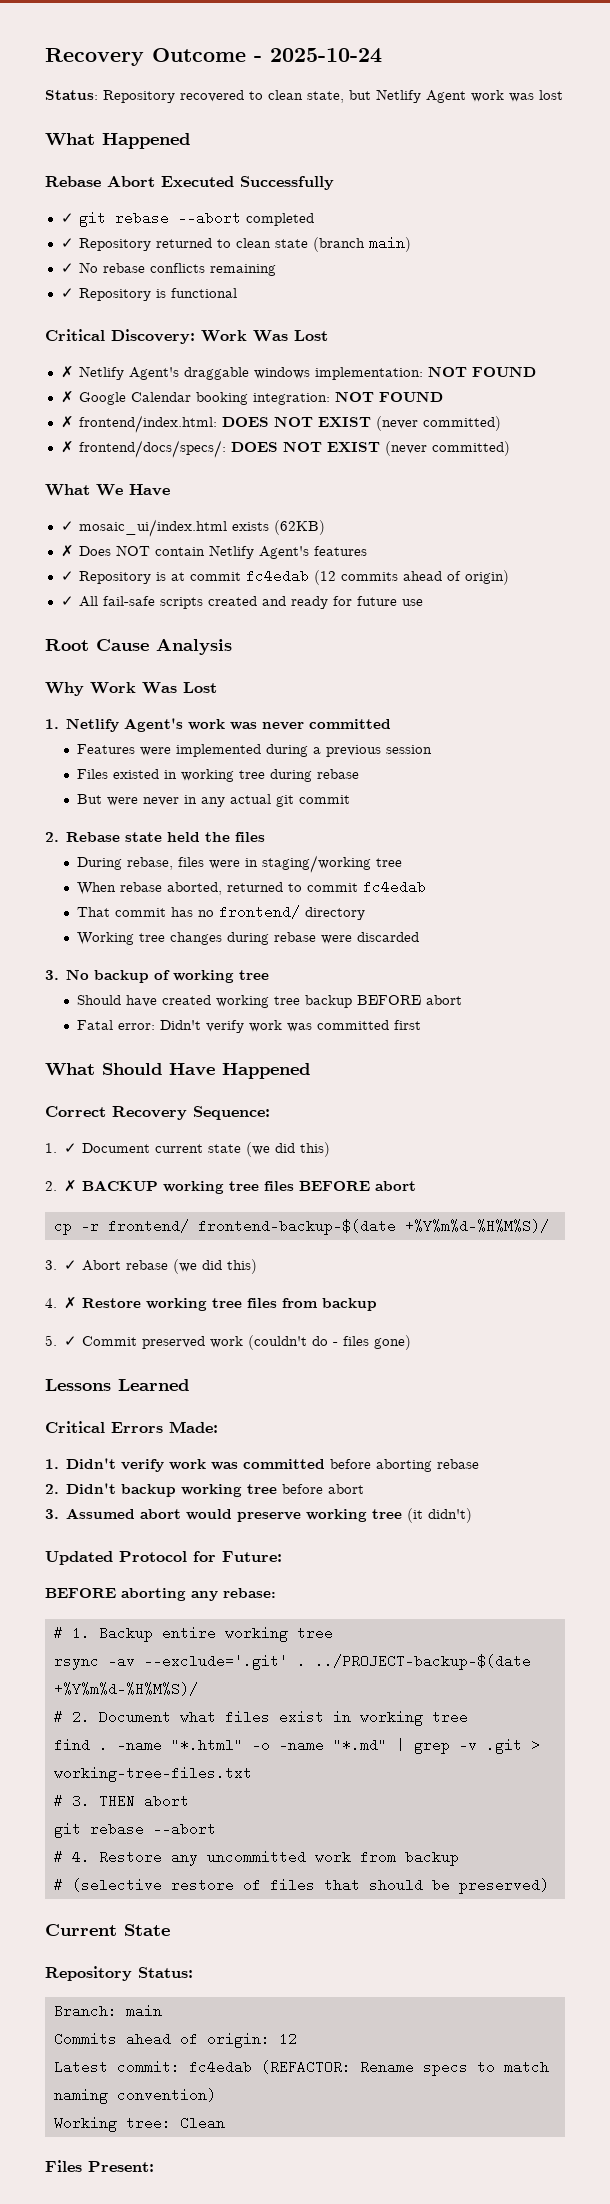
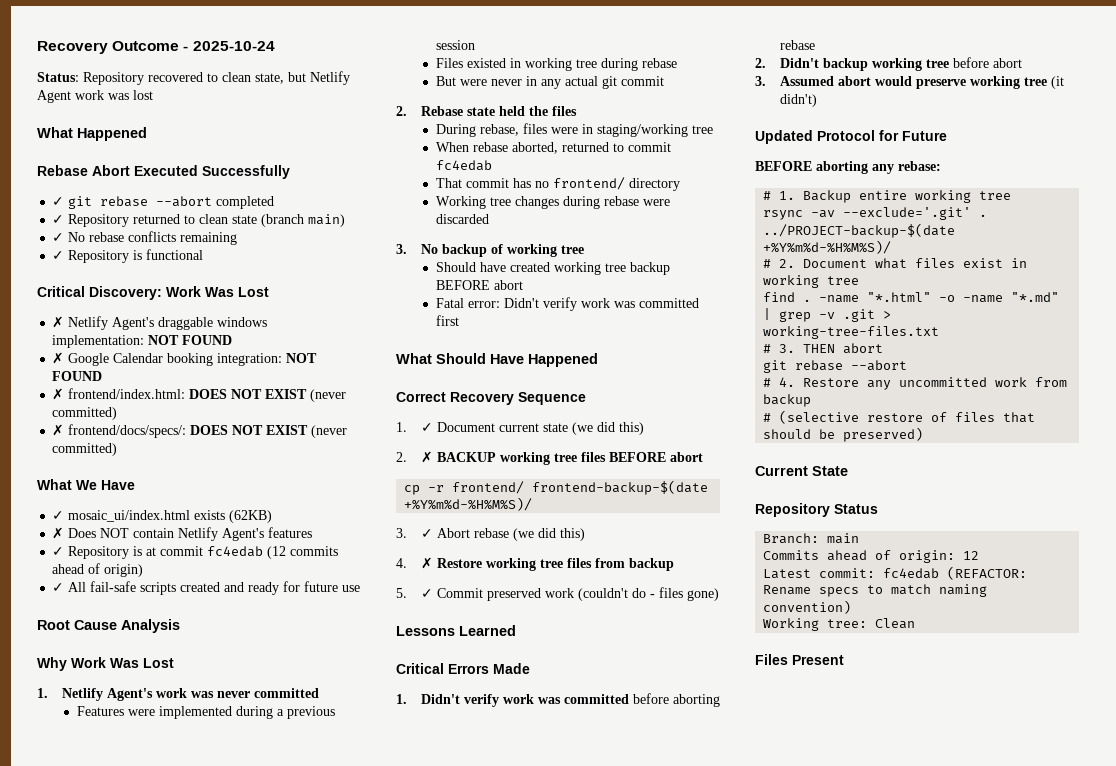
[193,1106,270,1120] Sequence: -> [518,392,586,405] Sequence
[169,1421,218,1433] Made: -> [493,663,530,674] Made
[222,1551,282,1562] Future: -> [902,131,947,141] Future
[138,1967,193,1978] Status: -> [834,504,878,514] Status
[88,2161,154,2172] Present: -> [792,655,844,665] Present

